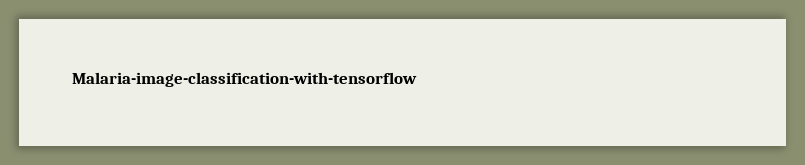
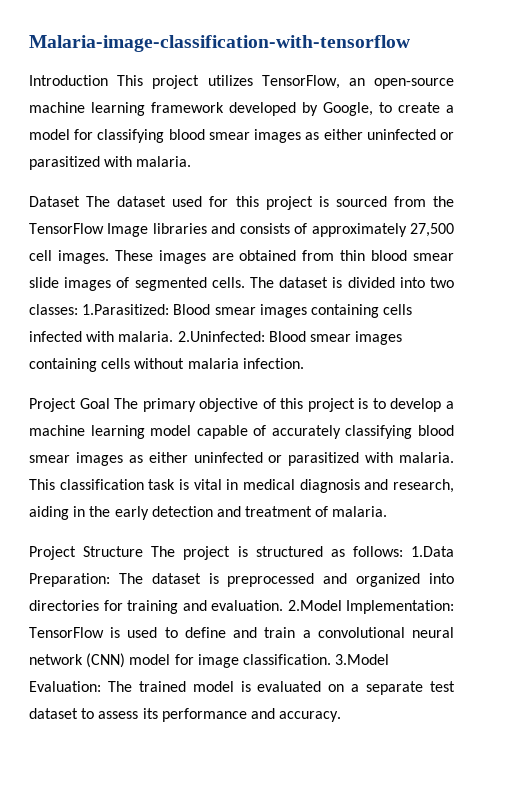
(417, 79) none -> [29,75,454,89] [29,102,454,116] [29,129,455,143] [29,156,192,170] [29,196,455,210] [29,223,454,237] [29,250,455,264] [29,277,454,291] [29,304,413,318] [29,331,403,345] [29,358,304,372] [29,398,455,412] [29,425,454,439] [29,452,454,466] [29,479,454,493] [29,506,388,520] [29,546,454,560] [29,573,454,587] [29,600,454,614] [29,627,455,638] [29,653,390,668] [29,681,456,695] [29,708,342,722] // Introduction This project utilizes TensorFlow, an open-source machine learning framework developed by Google, to create a model for classifying blood smear images as either uninfected or parasitized with malaria. // Dataset The dataset used for this project is sourced from the TensorFlow Image libraries and consists of approximately 27,500 cell images. These images are obtained from thin blood smear slide images of segmented cells. The dataset is divided into two classes: 1.Parasitized: Blood smear images containing cells infected with malaria. 2.Uninfected: Blood smear images containing cells without malaria infection. // Project Goal The primary objective of this project is to develop a machine learning model capable of accurately classifying blood smear images as either uninfected or parasitized with malaria. This classification task is vital in medical diagnosis and research, aiding in the early detection and treatment of malaria. // Project Structure The project is structured as follows: 1.Data Preparation: The dataset is preprocessed and organized into directories for training and evaluation. 2.Model Implementation: TensorFlow is used to define and train a convolutional neural network (CNN) model for image classification. 3.Model Evaluation: The trained model is evaluated on a separate test dataset to assess its performance and accuracy.

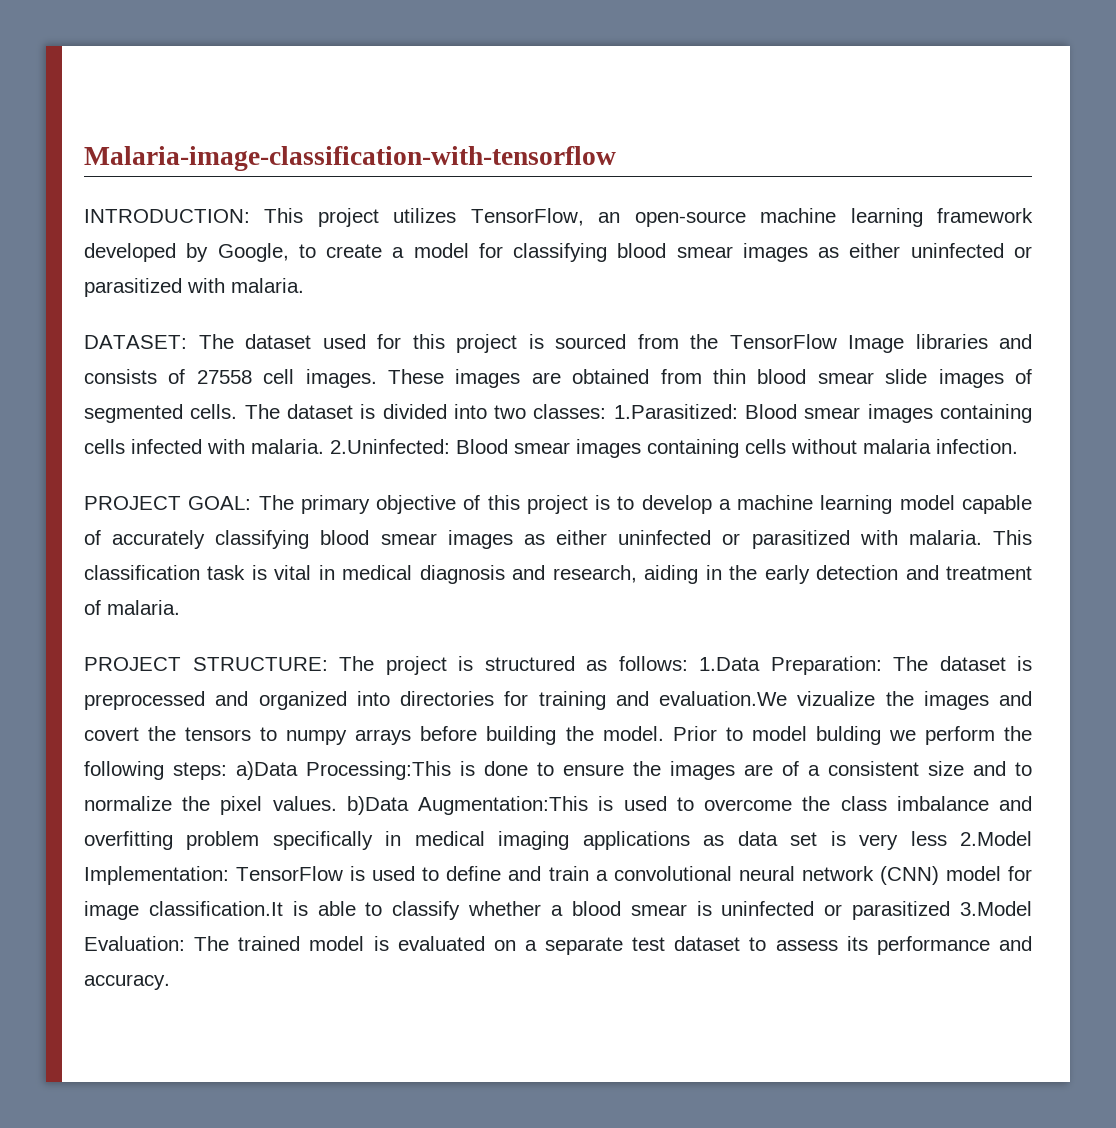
[29,75,108,86] Introduction -> [84,209,250,223] INTRODUCTION:
[29,196,80,207] Dataset -> [84,335,187,349] DATASET:
[311,223,454,237] approximately 27,500 -> [196,370,252,384] 27558
[29,398,110,412] Project Goal -> [84,496,252,510] PROJECT GOAL:
[29,546,144,560] Project Structure -> [84,657,328,671] PROJECT STRUCTURE:
[211,600,283,611] evaluation. -> [659,691,1032,710] [84,726,1032,745] [84,761,1032,780] [84,796,1033,815] [84,831,947,850] evaluation.We vizualize the images and covert the tensors to numpy arrays before building the model. Prior to model bulding we perform the following steps: a)Data Processing:This is done to ensure the images are of a consistent size and to normalize the pixel values. b)Data Augmentation:This is used to overcome the class imbalance and overfitting problem specifically in medical imaging applications as data set is very less
[242,654,331,665] classification. -> [148,901,951,920] classification.It is able to classify whether a blood smear is uninfected or parasitized

